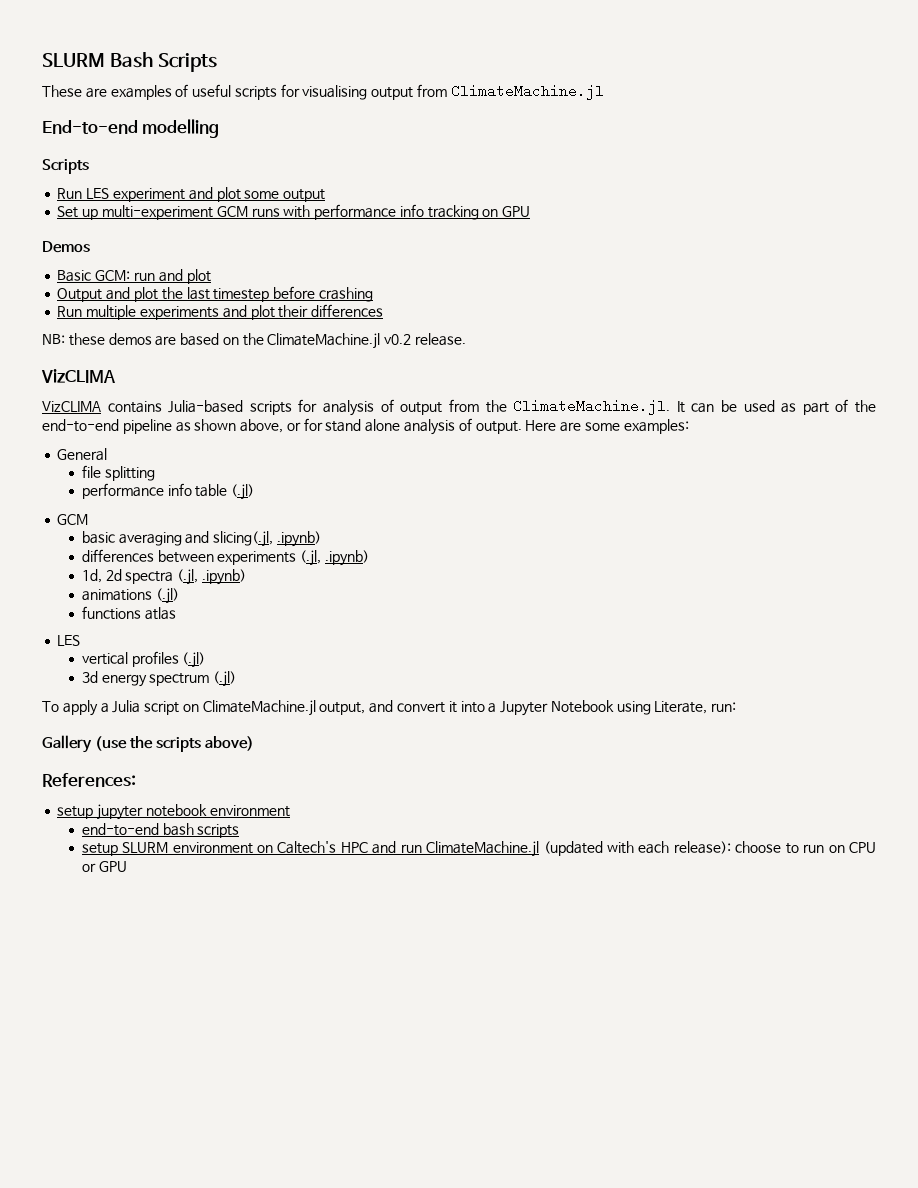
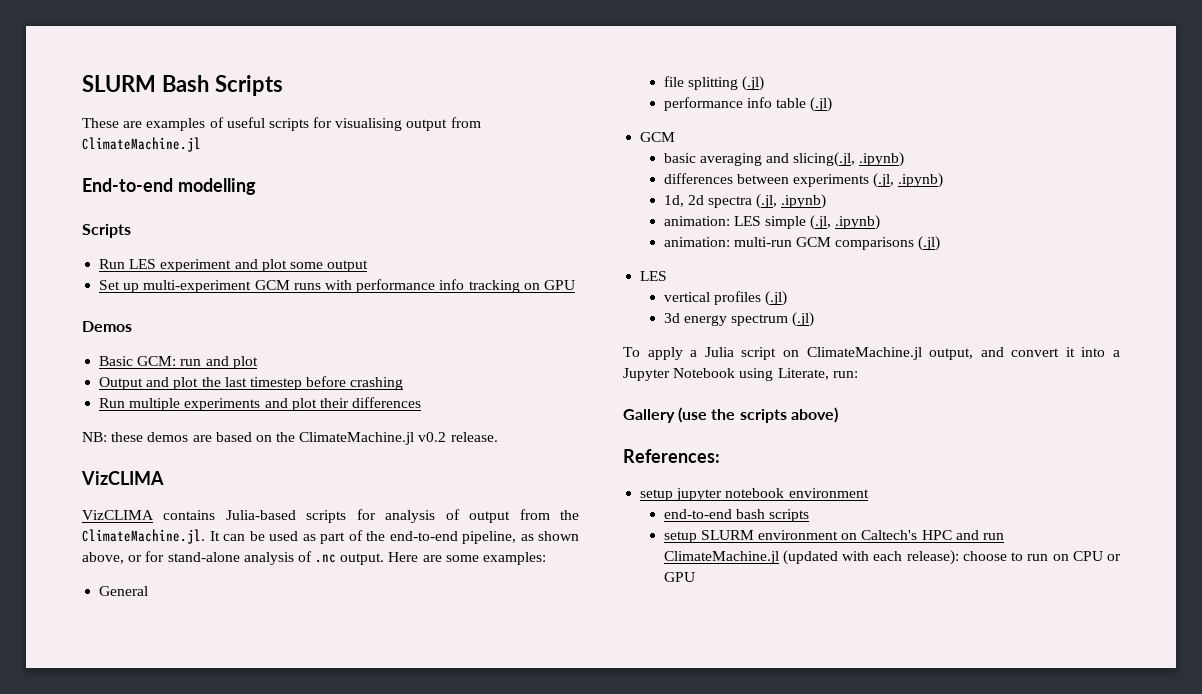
[122,419,172,434] pipeline -> [462,531,516,544] pipeline,
[325,418,472,435] stand alone analysis of -> [167,551,337,565] stand-alone analysis of .nc
(155, 473) none -> [742,76,765,91] (.jl)
[81,588,179,604] [81,606,176,620] animations (.jl) // functions atlas -> [663,215,881,230] [663,236,941,251] animation: LES simple (.jl, .ipynb) // animation: multi-run GCM comparisons (.jl)

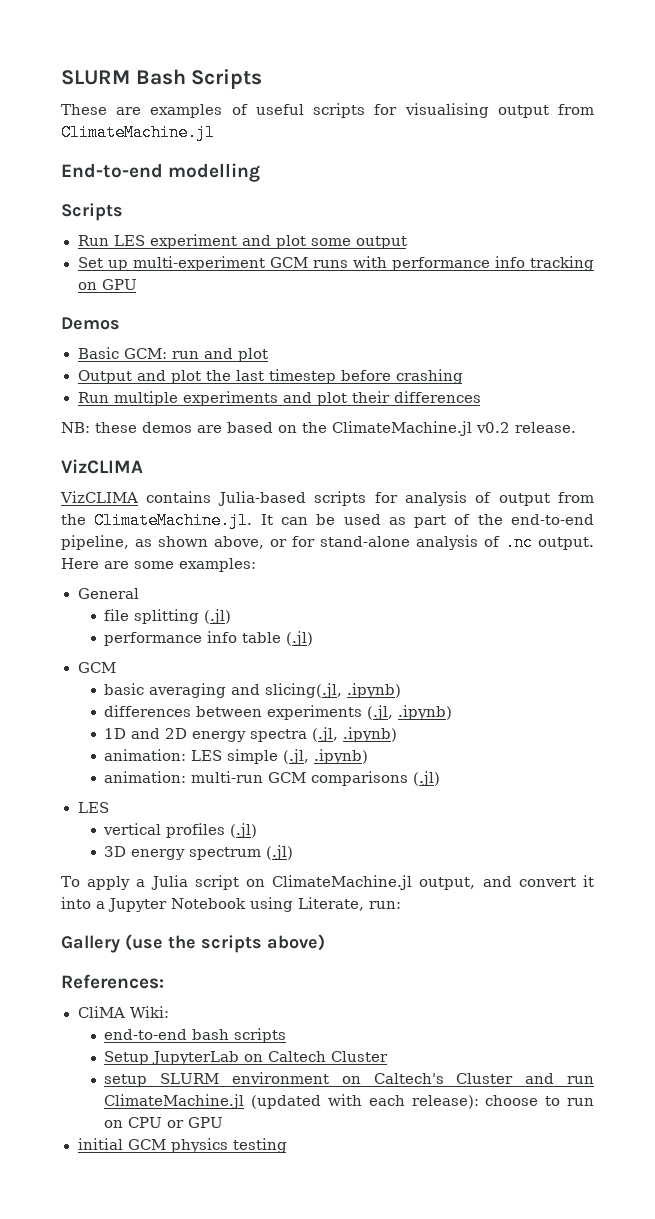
[663,195,704,207] 1d, 2d -> [104,728,247,742] 1D and 2D energy
[663,313,680,323] 3d -> [104,846,127,857] 3D
[640,488,869,501] setup jupyter notebook environment -> [77,1006,169,1018] CliMA Wiki:
(810, 515) none -> [104,1051,389,1065] // Setup JupyterLab on Caltech Cluster
[921,530,952,540] HPC -> [456,1073,514,1084] Cluster
(695, 577) none -> [77,1138,287,1153] // initial GCM physics testing

